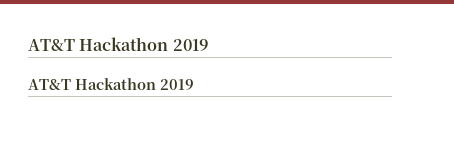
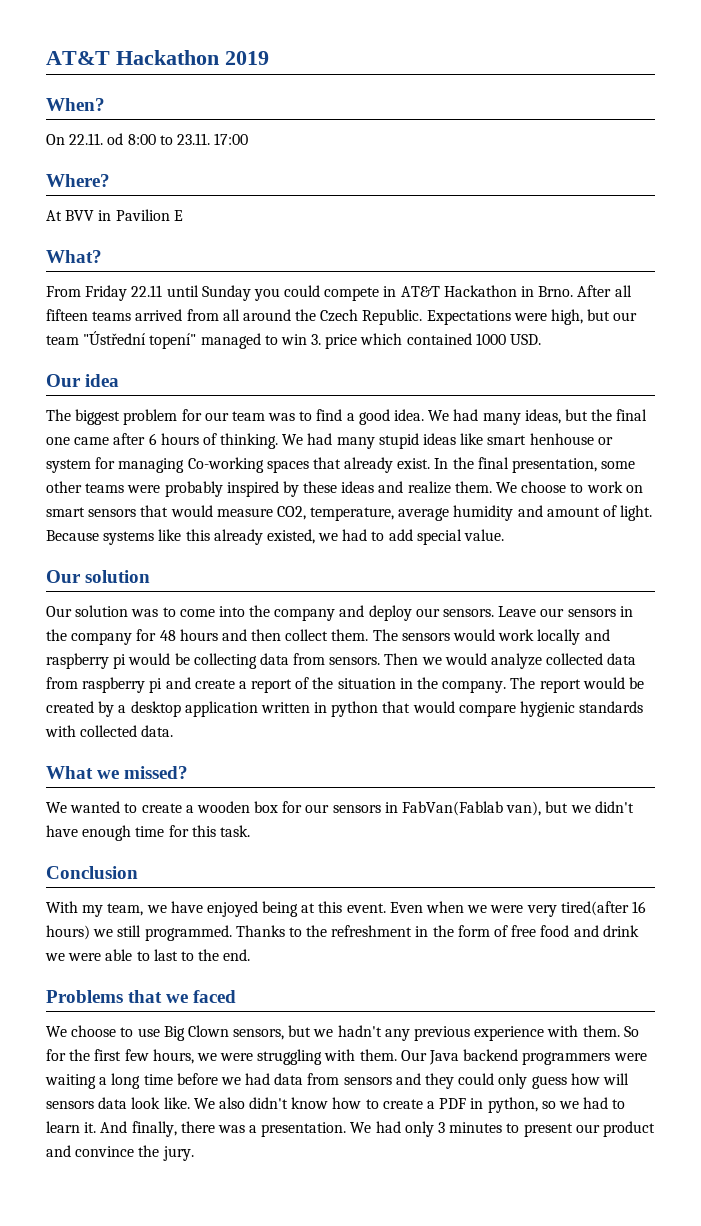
[28,78,194,90] AT&T Hackathon 2019 -> [46,98,105,111] [46,133,249,145] [46,174,110,187] [46,209,183,221] [46,250,102,263] [46,285,632,301] [46,309,638,325] [46,331,542,349] [46,374,120,387] [46,409,648,425] [46,433,613,449] [46,457,636,473] [46,481,643,497] [46,505,653,521] [46,529,505,545] [46,570,151,583] [46,605,633,621] [46,629,610,645] [46,653,637,669] [46,677,644,693] [46,701,644,717] [45,725,174,737] [46,766,189,779] [46,801,634,816] [46,825,250,841] [46,866,138,879] [46,901,646,917] [46,925,639,941] [45,949,251,961] [46,990,237,1003] [46,1025,639,1041] [46,1049,647,1065] [45,1073,629,1089] [46,1097,626,1113] [46,1121,655,1137] [46,1145,194,1161] When? // On 22.11. od 8:00 to 23.11. 17:00 // Where? // At BVV in Pavilion E // What? // From Friday 22.11 until Sunday you could compete in AT&T Hackathon in Brno. After all fifteen teams arrived from all around the Czech Republic. Expectations were high, but our team "Ústřední topení" managed to win 3. price which contained 1000 USD. // Our idea // The biggest problem for our team was to find a good idea. We had many ideas, but the final one came after 6 hours of thinking. We had many stupid ideas like smart henhouse or system for managing Co-working spaces that already exist. In the final presentation, some other teams were probably inspired by these ideas and realize them. We choose to work on smart sensors that would measure CO2, temperature, average humidity and amount of light. Because systems like this already existed, we had to add special value. // Our solution // Our solution was to come into the company and deploy our sensors. Leave our sensors in the company for 48 hours and then collect them. The sensors would work locally and raspberry pi would be collecting data from sensors. Then we would analyze collected data from raspberry pi and create a report of the situation in the company. The report would be created by a desktop application written in python that would compare hygienic standards with collected data. // What we missed? // We wanted to create a wooden box for our sensors in FabVan(Fablab van), but we didn't have enough time for this task. // Conclusion // With my team, we have enjoyed being at this event. Even when we were very tired(after 16 hours) we still programmed. Thanks to the refreshment in the form of free food and drink we were able to last to the end. // Problems that we faced // We choose to use Big Clown sensors, but we hadn't any previous experience with them. So for the first few hours, we were struggling with them. Our Java backend programmers were waiting a long time before we had data from sensors and they could only guess how will sensors data look like. We also didn't know how to create a PDF in python, so we had to learn it. And finally, there was a presentation. We had only 3 minutes to present our product and convince the jury.

